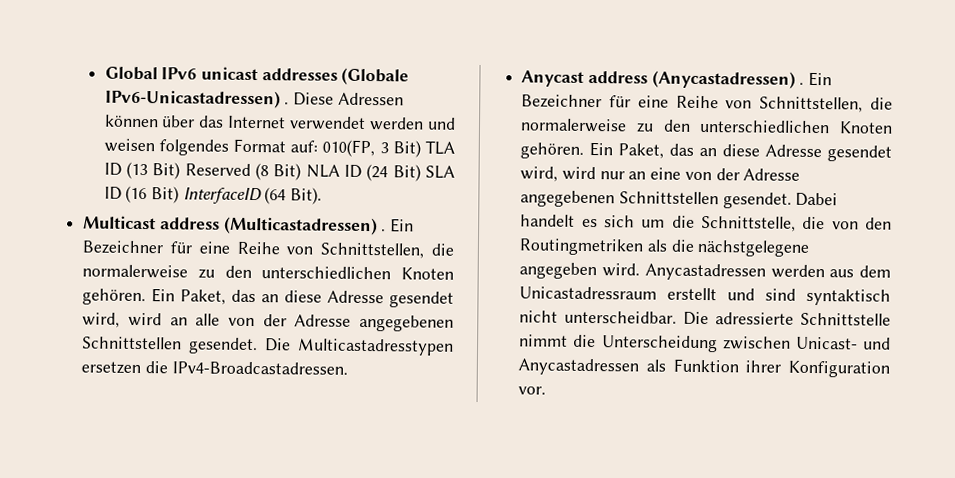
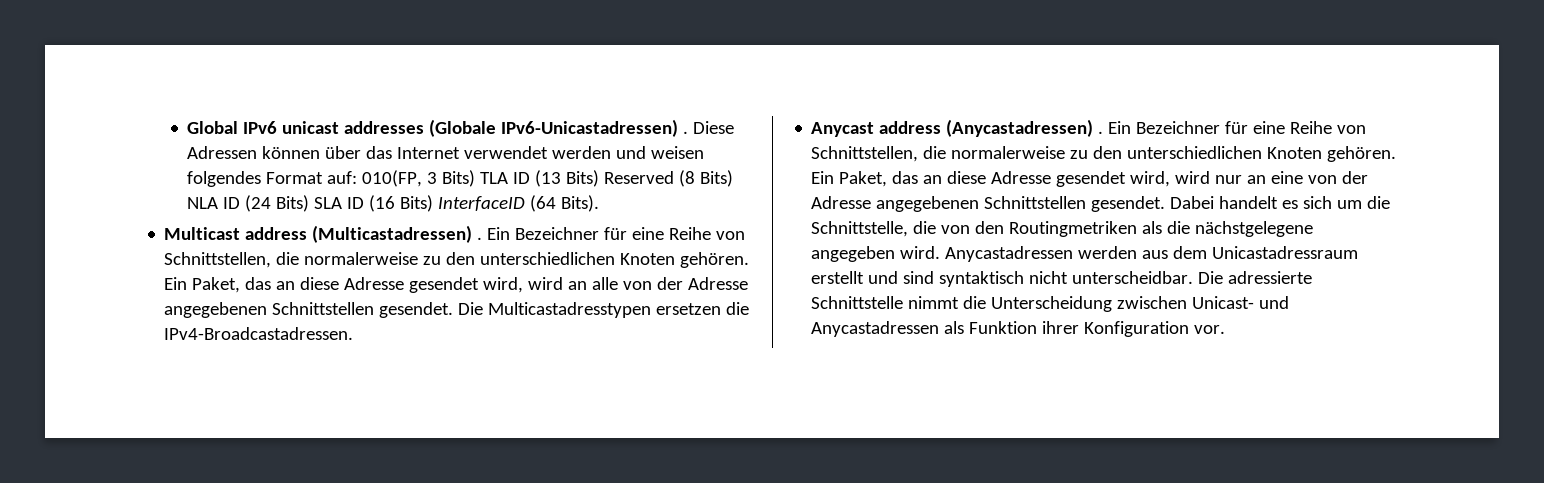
[392,140,421,158] Bit) -> [442,170,476,187] Bits)
[152,162,181,180] Bit) -> [566,170,600,187] Bits)
[273,163,302,181] Bit) -> [700,170,734,187] Bits)
[392,164,421,182] Bit) -> [276,195,310,212] Bits)
[151,186,180,204] Bit) -> [400,195,434,212] Bits)
[290,187,323,205] Bit). -> [561,195,600,212] Bits).

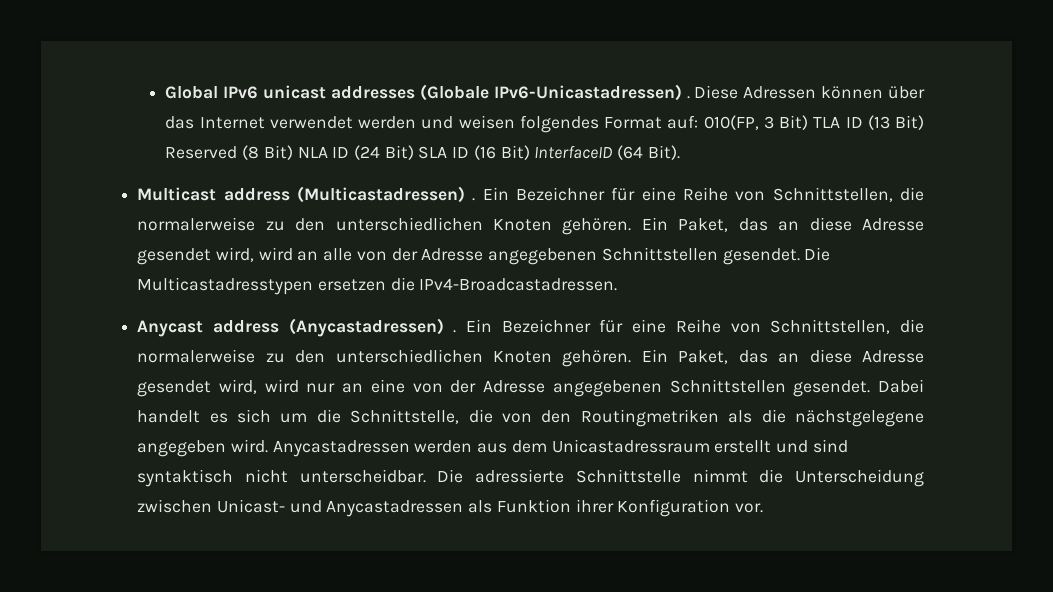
[442,170,476,187] Bits) -> [779,115,809,130] Bit)
[566,170,600,187] Bits) -> [895,115,925,130] Bit)
[700,170,734,187] Bits) -> [263,145,293,160] Bit)
[276,195,310,212] Bits) -> [384,145,414,160] Bit)
[400,195,434,212] Bits) -> [500,145,530,160] Bit)
[561,195,600,212] Bits). -> [647,145,680,160] Bit).

